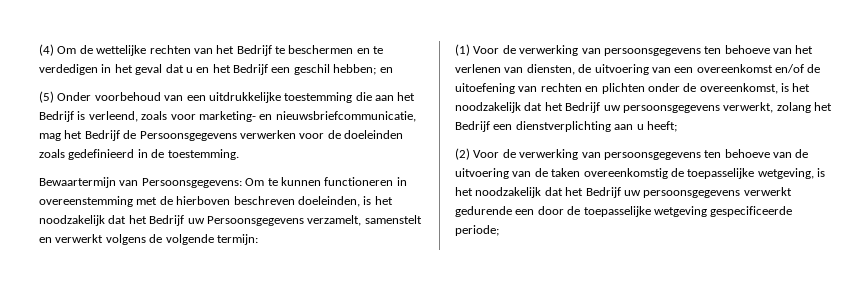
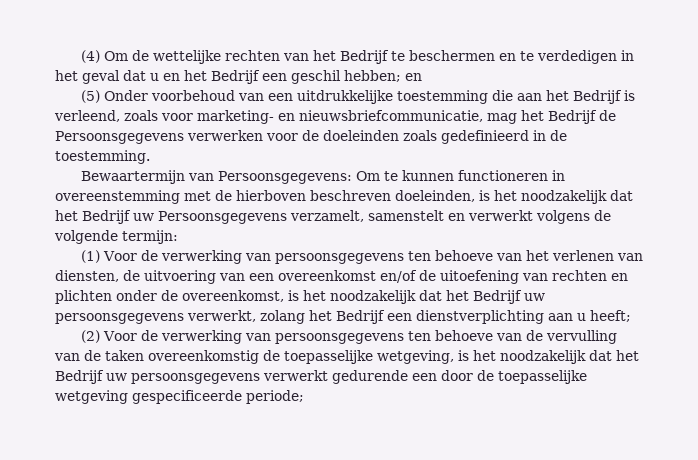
[455,168,509,179] uitvoering -> [545,330,617,344] vervulling

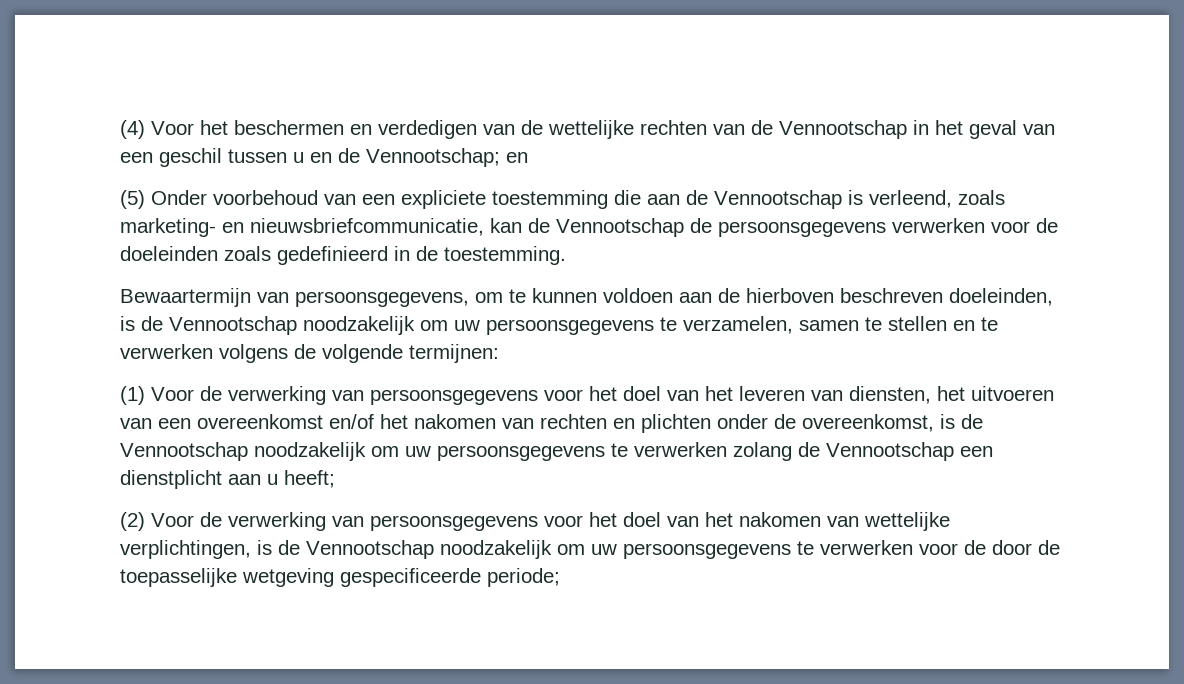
[103,50,634,64] [55,70,401,84] Om de wettelijke rechten van het Bedrijf te beschermen en te verdedigen in het geval dat u en het Bedrijf een geschil hebben; -> [151,120,1055,139] [120,148,500,167] Voor het beschermen en verdedigen van de wettelijke rechten van de Vennootschap in het geval van een geschil tussen u en de Vennootschap;
[296,90,393,104] uitdrukkelijke -> [401,190,486,209] expliciete
[545,90,622,104] het Bedrijf -> [686,190,842,209] de Vennootschap
[161,113,193,121] voor -> (1005, 197) none
[487,110,616,124] [55,131,184,144] mag het Bedrijf de Persoonsgegevens -> [490,218,886,237] kan de Vennootschap de persoonsgegevens
[217,170,565,184] [55,190,211,204] Persoonsgegevens: Om te kunnen functioneren in overeenstemming met -> [295,288,712,307] persoonsgegevens, om te kunnen voldoen aan
[494,190,633,204] [55,210,533,224] het noodzakelijk dat het Bedrijf uw Persoonsgegevens verzamelt, samenstelt en verwerkt -> [141,316,998,335] [120,344,213,359] de Vennootschap noodzakelijk om uw persoonsgegevens te verzamelen, samen te stellen en te verwerken
[122,230,178,244] termijn: -> [409,344,499,363] termijnen:
[407,250,614,261] ten behoeve van het verlenen -> [544,386,805,401] voor het doel van het leveren
[123,270,216,284] de uitvoering -> [937,386,1054,401] het uitvoeren
[419,270,519,284] de uitoefening -> [380,414,496,429] het nakomen
[303,290,545,304] [55,310,544,324] het noodzakelijk dat het Bedrijf uw persoonsgegevens verwerkt, zolang het Bedrijf een dienstverplichting -> [961,414,983,429] [120,442,993,461] [120,470,222,489] de Vennootschap noodzakelijk om uw persoonsgegevens te verwerken zolang de Vennootschap een dienstplicht
[407,330,617,344] [54,350,639,364] [55,370,437,384] ten behoeve van de vervulling van de taken overeenkomstig de toepasselijke wetgeving, is het noodzakelijk dat het Bedrijf uw persoonsgegevens verwerkt gedurende een -> [544,512,950,531] [120,540,986,559] voor het doel van het nakomen van wettelijke verplichtingen, is de Vennootschap noodzakelijk om uw persoonsgegevens te verwerken voor de

